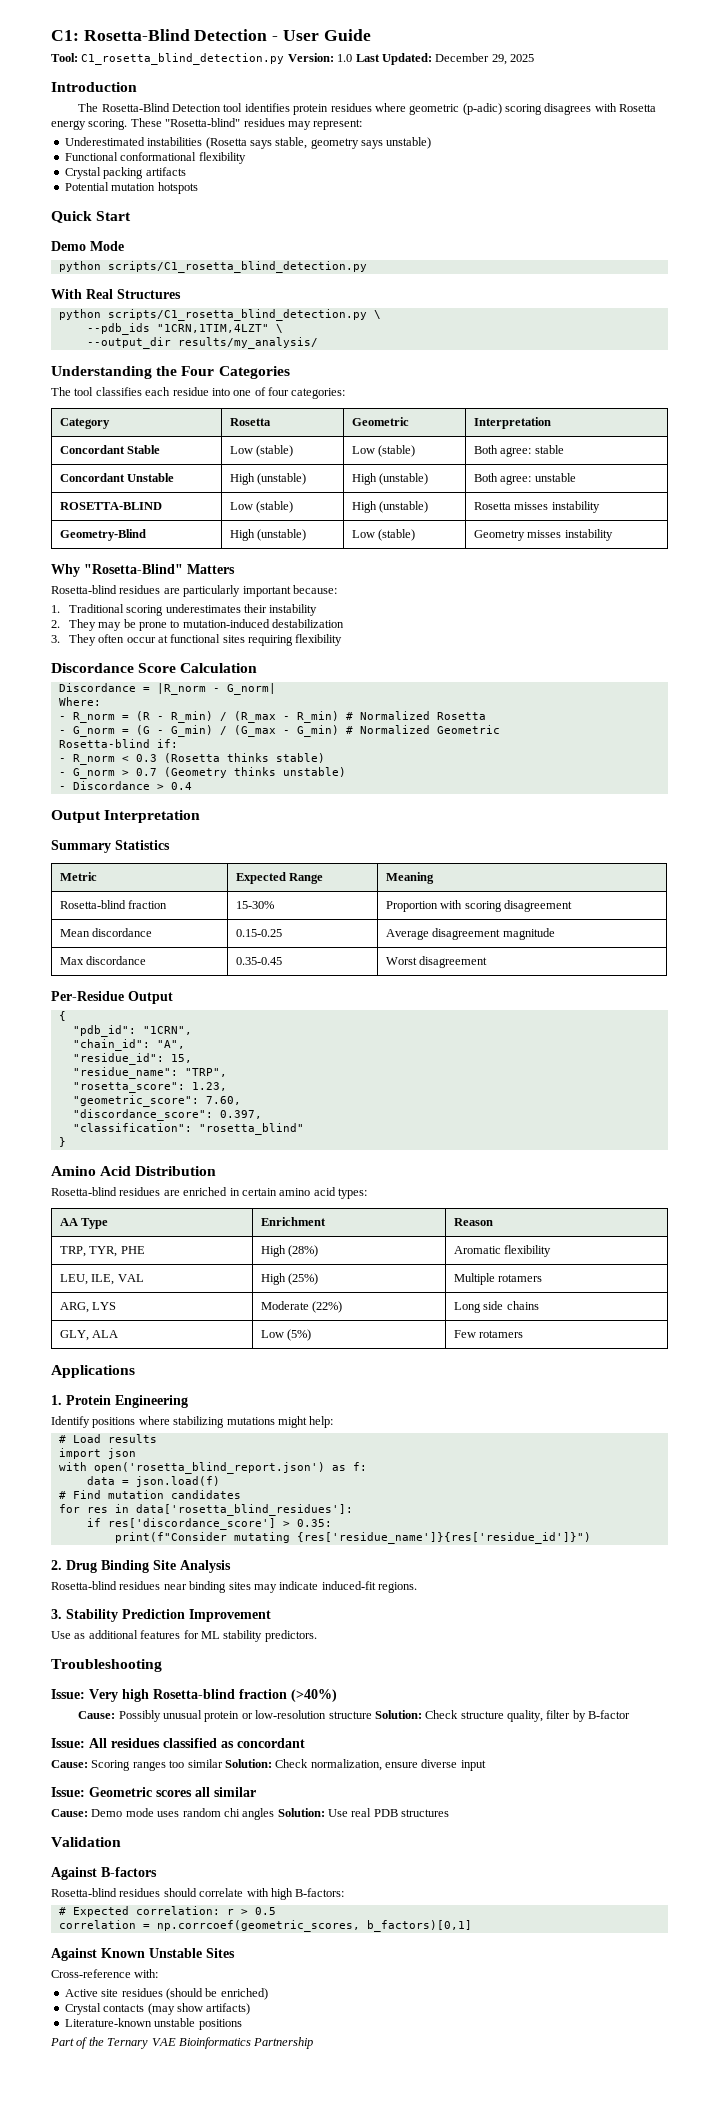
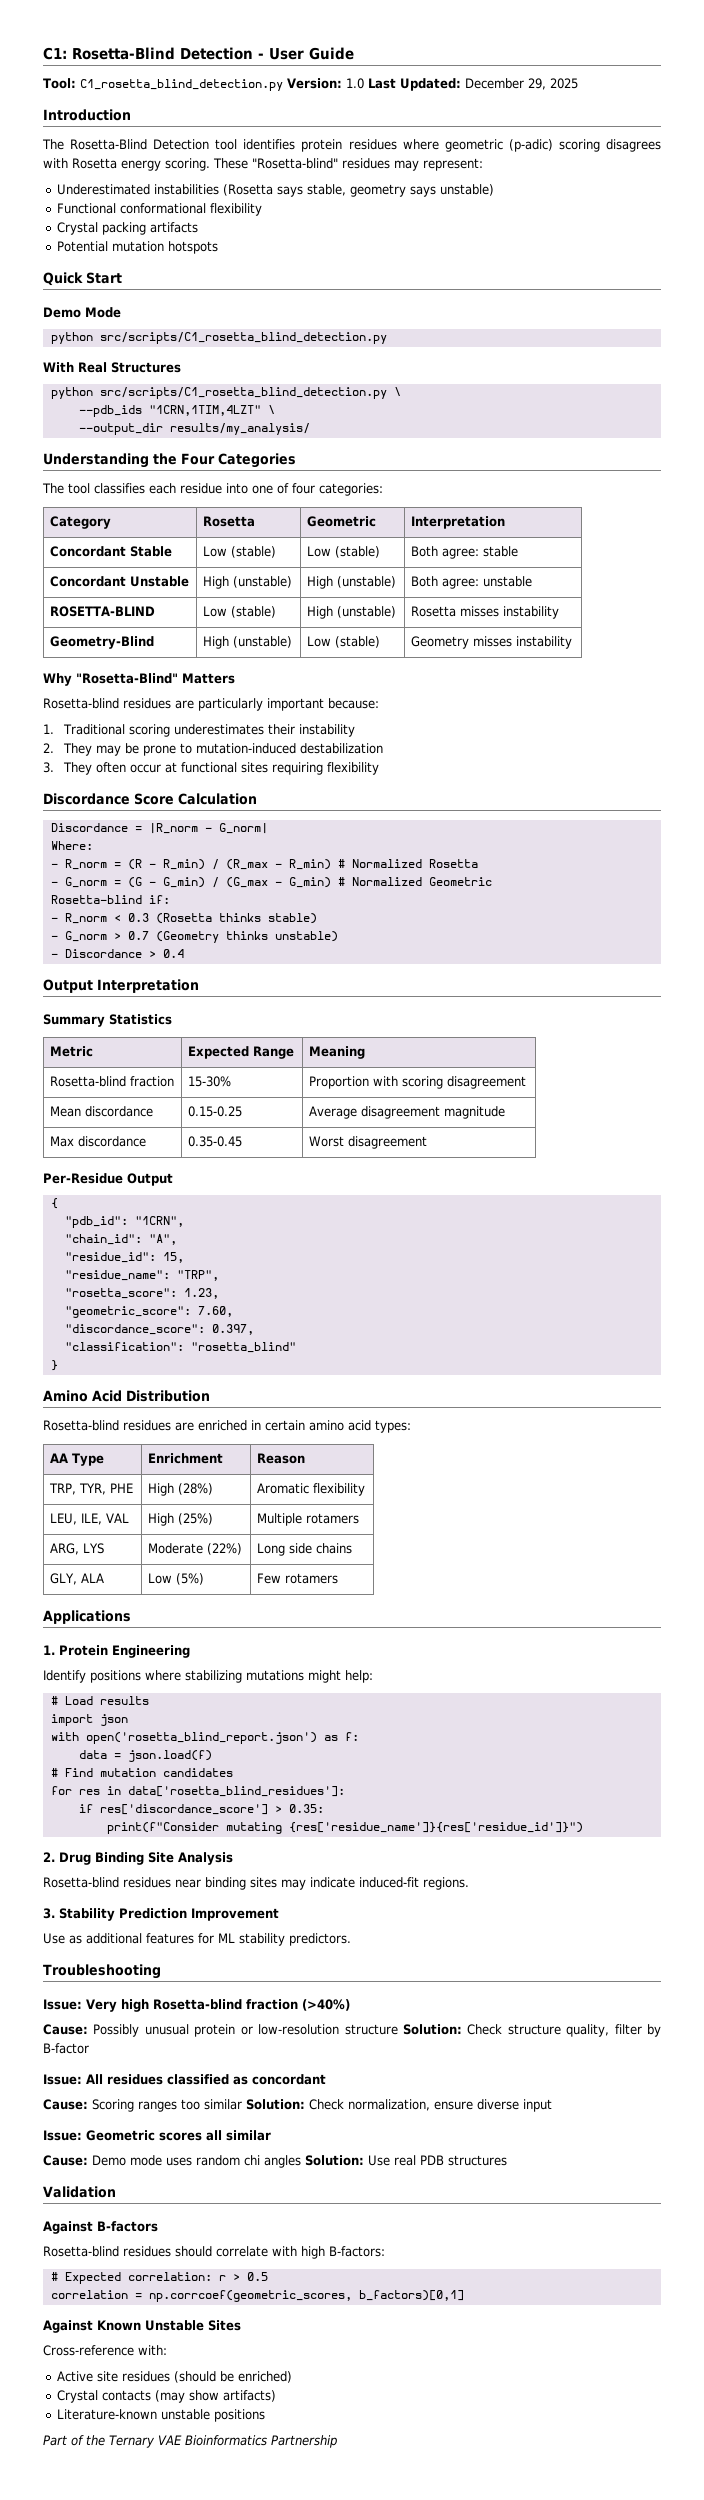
[107,261,367,273] scripts/C1_rosetta_blind_detection.py -> [99,332,387,344] src/scripts/C1_rosetta_blind_detection.py
[107,309,367,321] scripts/C1_rosetta_blind_detection.py -> [99,387,387,399] src/scripts/C1_rosetta_blind_detection.py

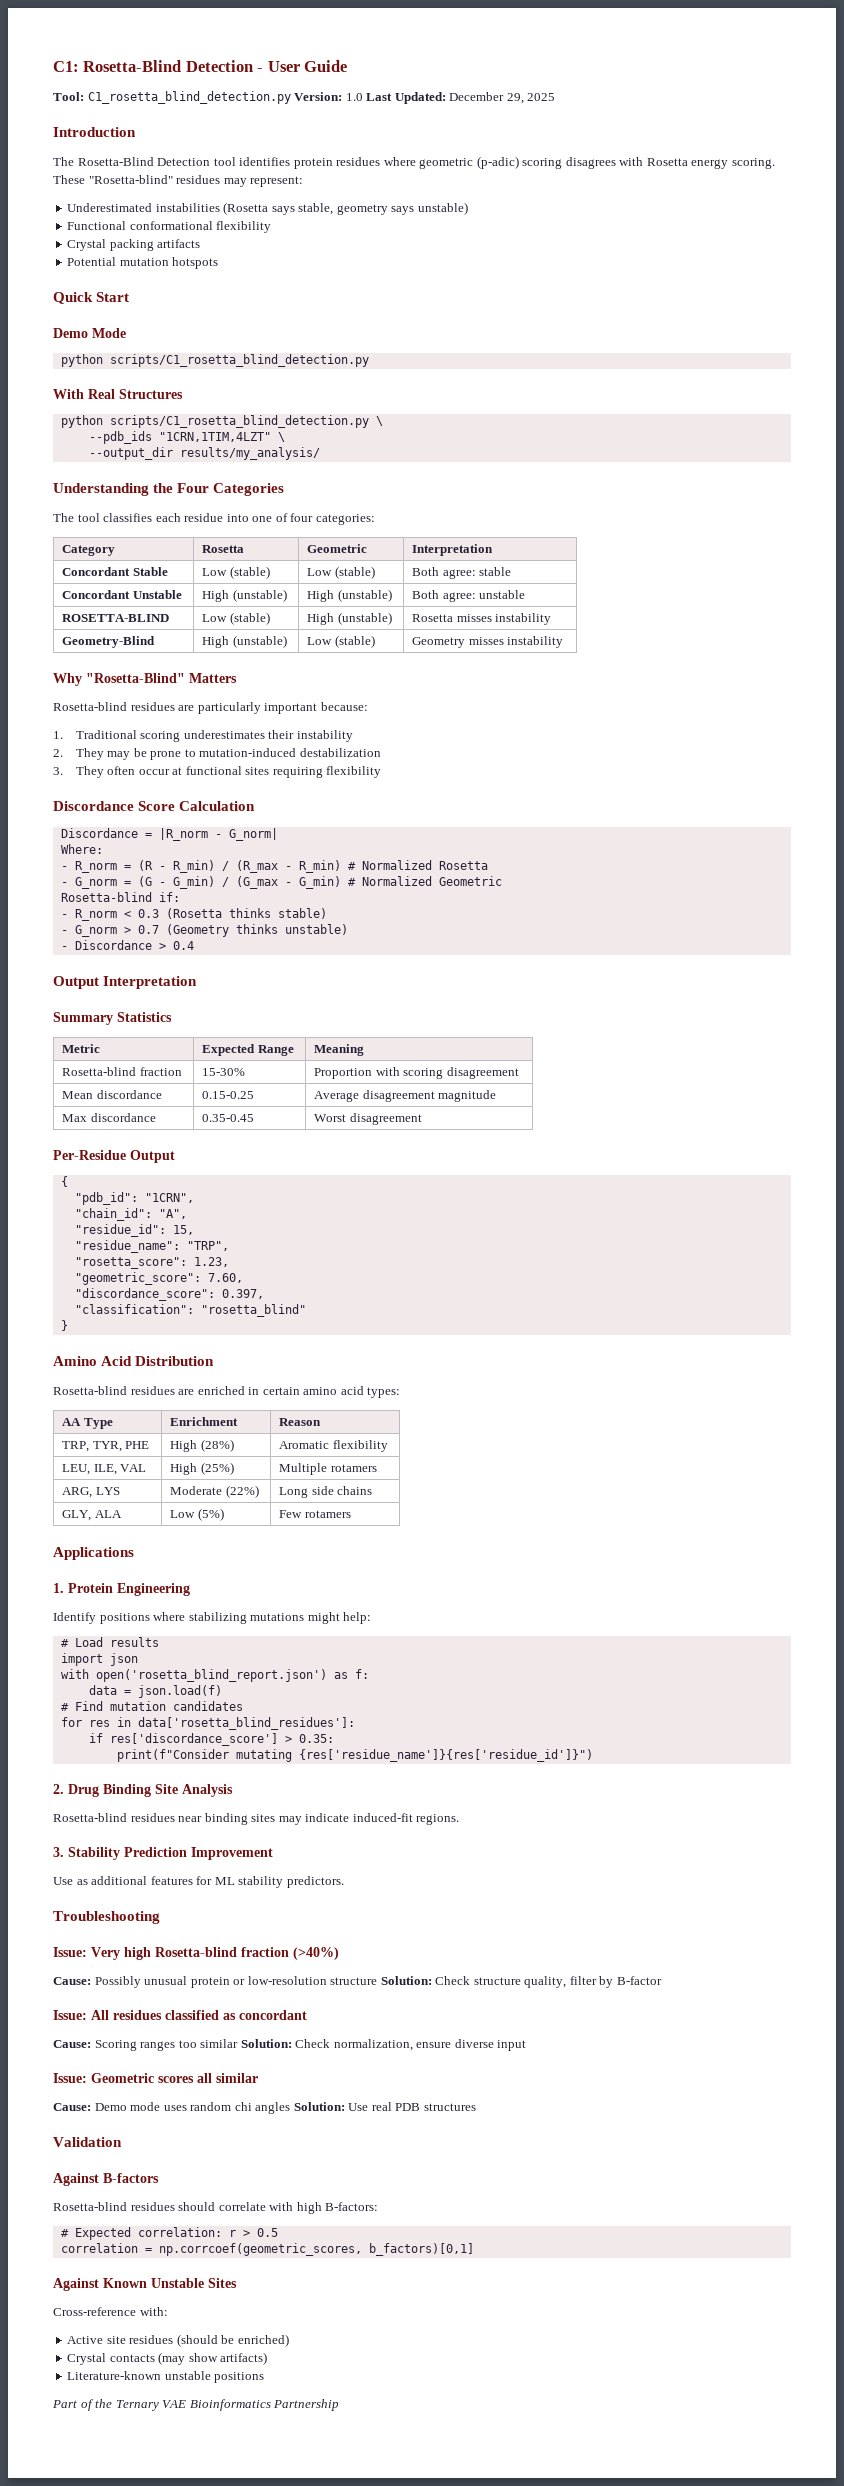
[99,332,387,344] src/scripts/C1_rosetta_blind_detection.py -> [109,354,369,367] scripts/C1_rosetta_blind_detection.py
[99,387,387,399] src/scripts/C1_rosetta_blind_detection.py -> [109,415,369,428] scripts/C1_rosetta_blind_detection.py

